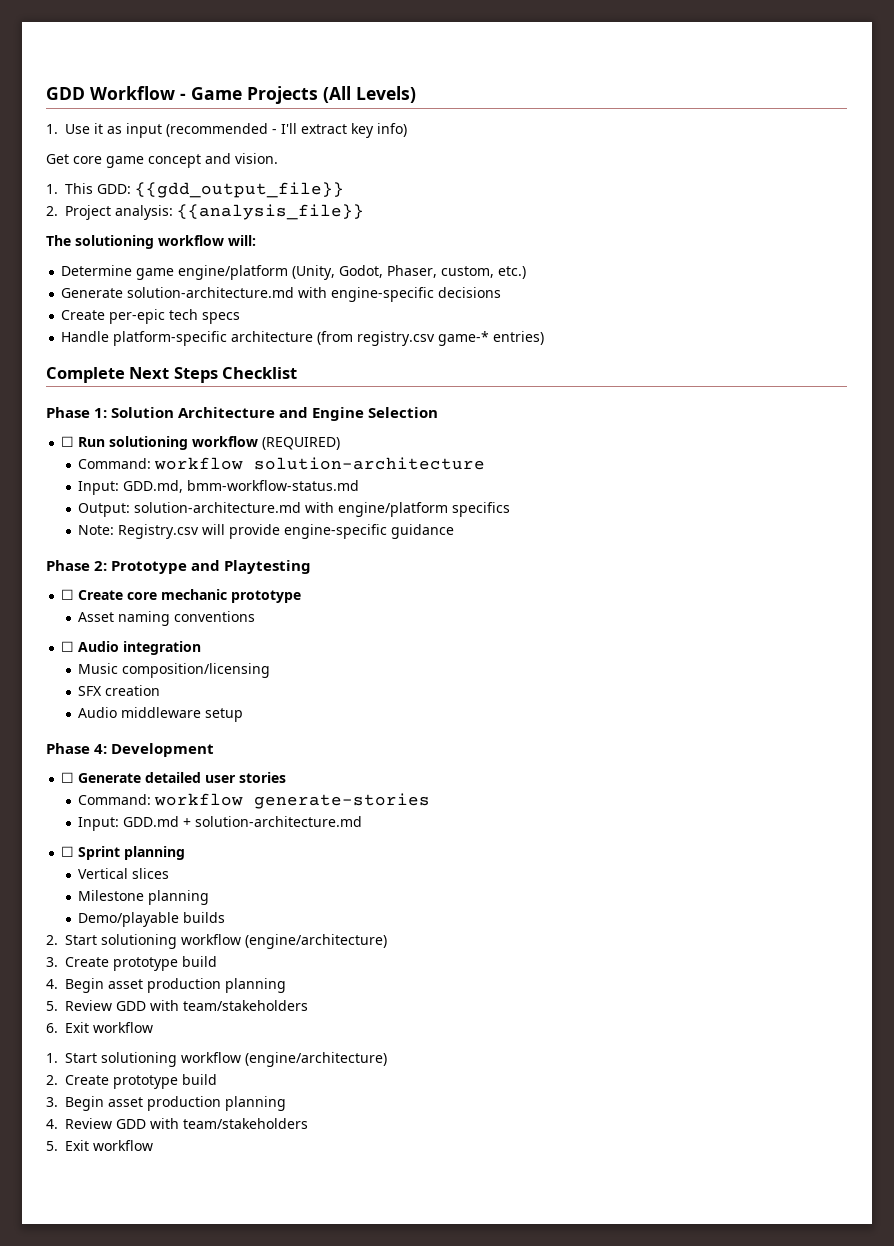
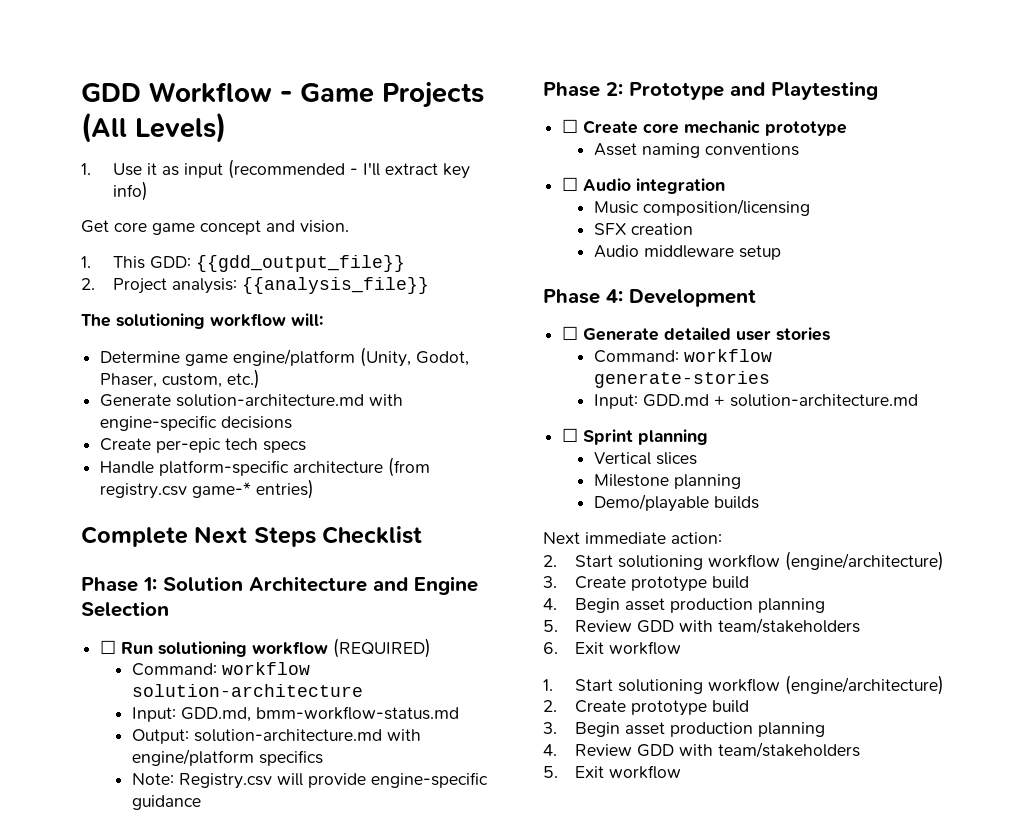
(226, 917) none -> [543,532,722,544] // Next immediate action:

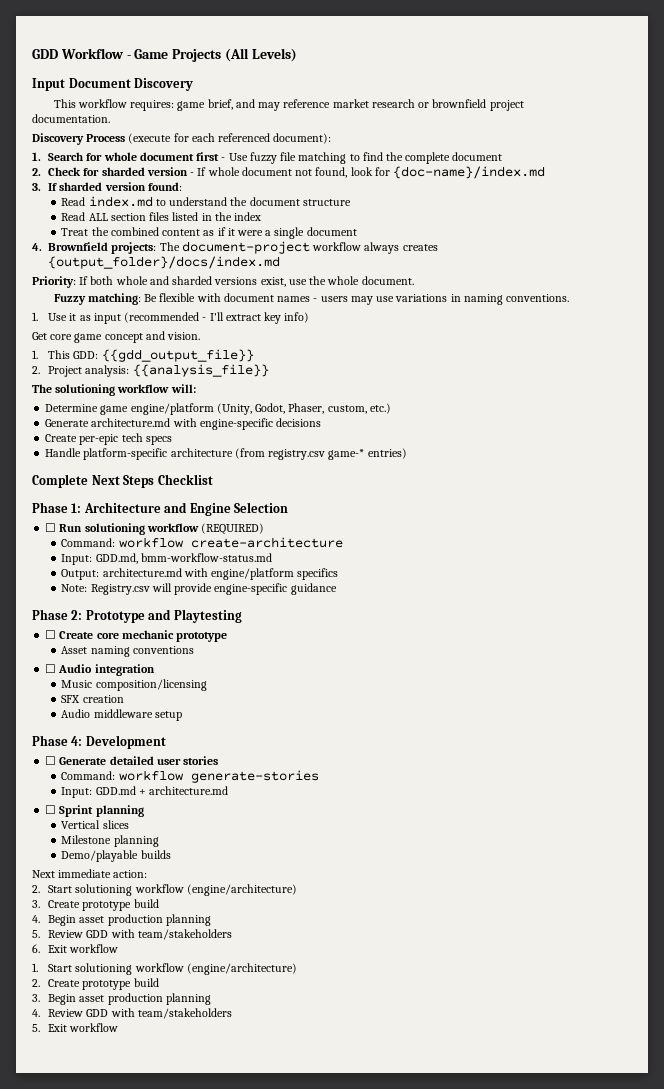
(226, 127) none -> [32,78,194,91] [53,99,524,111] [32,114,110,123] [32,133,332,145] [32,152,503,164] [32,166,545,179] [32,182,182,191] [61,196,351,207] [61,212,261,221] [61,227,357,239] [32,241,438,254] [48,256,281,269] [32,276,414,288] [53,293,570,305] // Input Document Discovery // This workflow requires: game brief, and may reference market research or brownfield project documentation. // Discovery Process (execute for each referenced document): // 1. Search for whole document first - Use fuzzy file matching to find the complete document // 2. Check for sharded version - If whole document not found, look for {doc-name}/index.md // 3. If sharded version found: // Read index.md to understand the document structure // Read ALL section files listed in the index // Treat the combined content as if it were a single document // 4. Brownfield projects: The document-project workflow always creates {output_folder}/docs/index.md // Priority: If both whole and sharded versions exist, use the whole document. // Fuzzy matching: Be flexible with document names - users may use variations in naming conventions.
[176,394,365,407] solution-architecture.md -> [91,418,171,427] architecture.md
[163,576,243,591] Solution -> (82, 508) none
[132,684,364,697] solution-architecture -> [190,537,343,548] create-architecture
[194,729,383,742] solution-architecture.md -> [102,568,182,577] architecture.md
[730,394,919,407] solution-architecture.md -> [149,786,229,795] architecture.md

